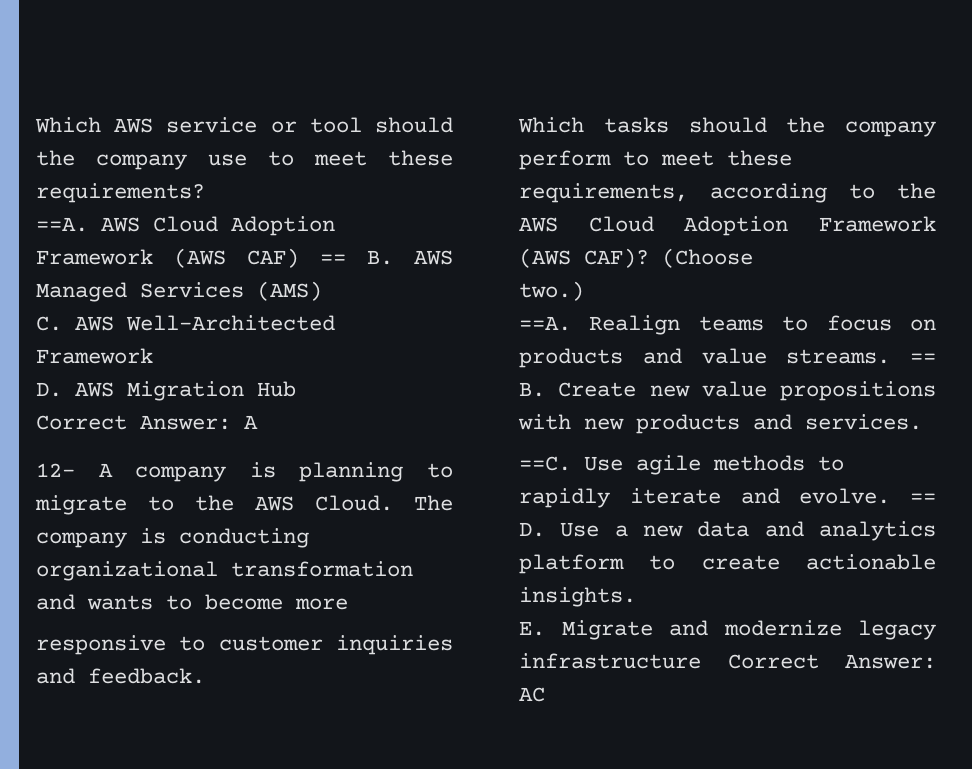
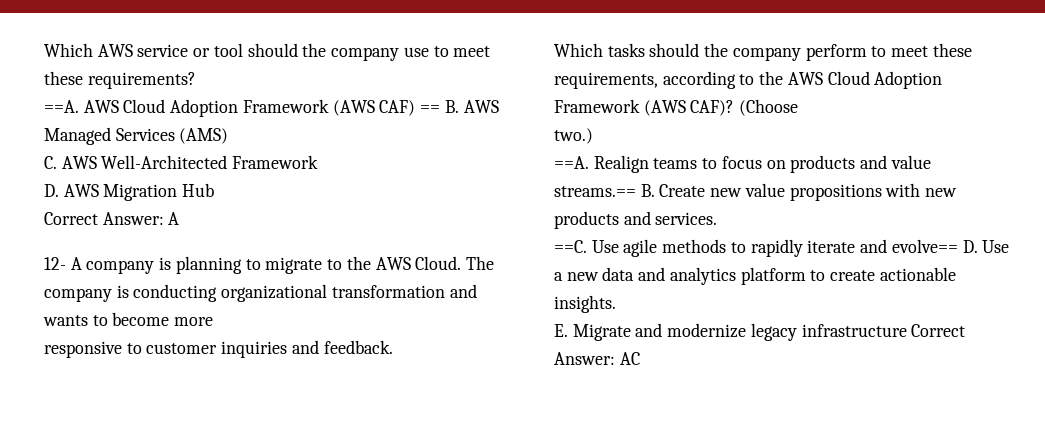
[786,349,936,364] streams. == -> [554,186,636,197] streams.==
[799,488,936,504] evolve. == -> [891,239,958,253] evolve==

